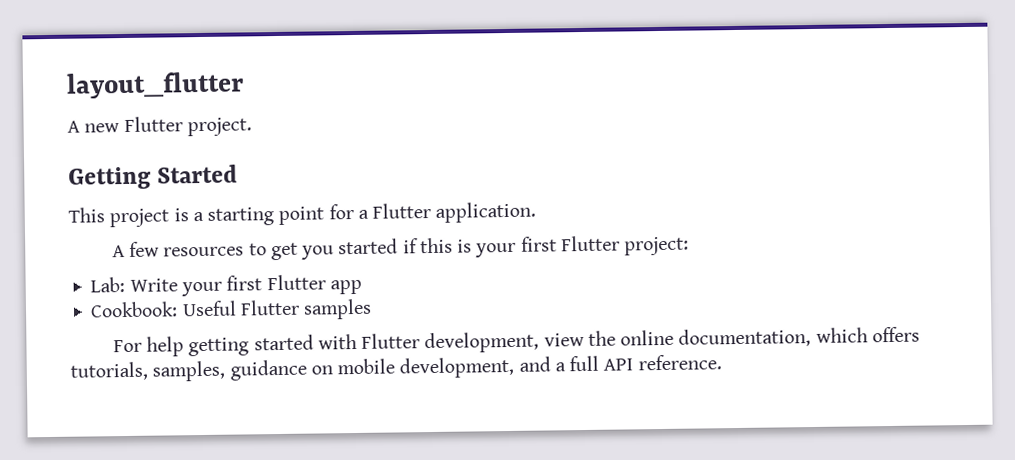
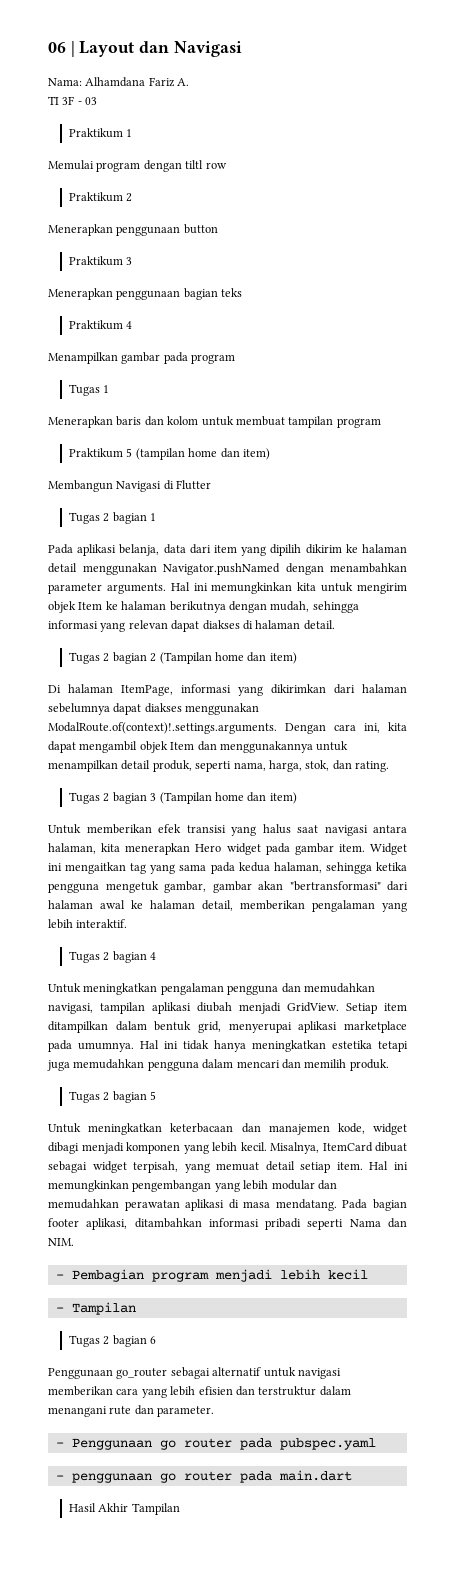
[66,71,244,99] [67,116,252,137] [68,164,239,190] [68,201,537,228] [111,235,690,261] [90,274,362,297] [90,298,373,320] [112,326,921,357] [70,354,722,382] layout_flutter // A new Flutter project. // Getting Started // This project is a starting point for a Flutter application. // A few resources to get you started if this is your first Flutter project: // Lab: Write your first Flutter app // Cookbook: Useful Flutter samples // For help getting started with Flutter development, view the online documentation, which offers tutorials, samples, guidance on mobile development, and a full API reference. -> [48,41,242,57] [48,77,190,87] [48,96,98,105] [68,128,133,138] [48,160,227,172] [68,192,133,202] [48,224,218,236] [68,256,133,266] [48,288,243,300] [68,320,133,330] [48,352,236,364] [68,384,110,396] [48,416,381,428] [68,448,270,460] [48,480,212,492] [68,512,157,524] [48,544,407,556] [48,563,407,575] [48,582,407,594] [48,601,359,613] [48,620,335,632] [68,652,297,664] [48,684,407,696] [48,703,260,715] [48,722,407,734] [48,741,349,753] [48,760,389,772] [68,792,297,804] [48,824,407,836] [48,843,407,855] [48,862,407,874] [48,881,408,893] [48,900,407,912] [48,919,128,929] [68,951,157,963] [48,983,375,995] [48,1002,407,1014] [48,1021,407,1033] [48,1040,408,1052] [47,1059,389,1071] [68,1091,157,1103] [48,1123,407,1135] [48,1142,407,1154] [48,1161,408,1173] [48,1180,337,1192] [48,1199,407,1211] [48,1218,407,1230] [48,1238,74,1246] [55,1269,368,1282] [55,1302,136,1315] [68,1335,157,1347] [48,1367,341,1379] [48,1386,351,1398] [48,1405,215,1417] [55,1438,376,1450] [55,1470,352,1483] [68,1503,180,1515] 06 | Layout dan Navigasi // Nama: Alhamdana Fariz A. // TI 3F - 03 // Praktikum 1 // Memulai program dengan tiltl row // Praktikum 2 // Menerapkan penggunaan button // Praktikum 3 // Menerapkan penggunaan bagian teks // Praktikum 4 // Menampilkan gambar pada program // Tugas 1 // Menerapkan baris dan kolom untuk membuat tampilan program // Praktikum 5 (tampilan home dan item) // Membangun Navigasi di Flutter // Tugas 2 bagian 1 // Pada aplikasi belanja, data dari item yang dipilih dikirim ke halaman detail menggunakan Navigator.pushNamed dengan menambahkan parameter arguments. Hal ini memungkinkan kita untuk mengirim objek Item ke halaman berikutnya dengan mudah, sehingga informasi yang relevan dapat diakses di halaman detail. // Tugas 2 bagian 2 (Tampilan home dan item) // Di halaman ItemPage, informasi yang dikirimkan dari halaman sebelumnya dapat diakses menggunakan ModalRoute.of(context)!.settings.arguments. Dengan cara ini, kita dapat mengambil objek Item dan menggunakannya untuk menampilkan detail produk, seperti nama, harga, stok, dan rating. // Tugas 2 bagian 3 (Tampilan home dan item) // Untuk memberikan efek transisi yang halus saat navigasi antara halaman, kita menerapkan Hero widget pada gambar item. Widget ini mengaitkan tag yang sama pada kedua halaman, sehingga ketika pengguna mengetuk gambar, gambar akan "bertransformasi" dari halaman awal ke halaman detail, memberikan pengalaman yang lebih interaktif. // Tugas 2 bagian 4 // Untuk meningkatkan pengalaman pengguna dan memudahkan navigasi, tampilan aplikasi diubah menjadi GridView. Setiap item ditampilkan dalam bentuk grid, menyerupai aplikasi marketplace pada umumnya. Hal ini tidak hanya meningkatkan estetika tetapi juga memudahkan pengguna dalam mencari dan memilih produk. // Tugas 2 bagian 5 // Untuk meningkatkan keterbacaan dan manajemen kode, widget dibagi menjadi komponen yang lebih kecil. Misalnya, ItemCard dibuat sebagai widget terpisah, yang memuat detail setiap item. Hal ini memungkinkan pengembangan yang lebih modular dan memudahkan perawatan aplikasi di masa mendatang. Pada bagian footer aplikasi, ditambahkan informasi pribadi seperti Nama dan NIM. // - Pembagian program menjadi lebih kecil // - Tampilan // Tugas 2 bagian 6 // Penggunaan go_router sebagai alternatif untuk navigasi memberikan cara yang lebih efisien dan terstruktur dalam menangani rute dan parameter. // - Penggunaan go router pada pubspec.yaml // - penggunaan go router pada main.dart // Hasil Akhir Tampilan

